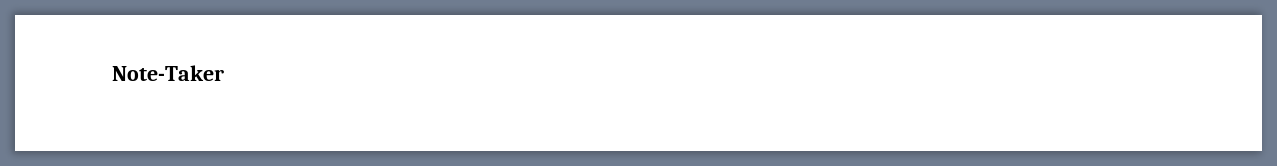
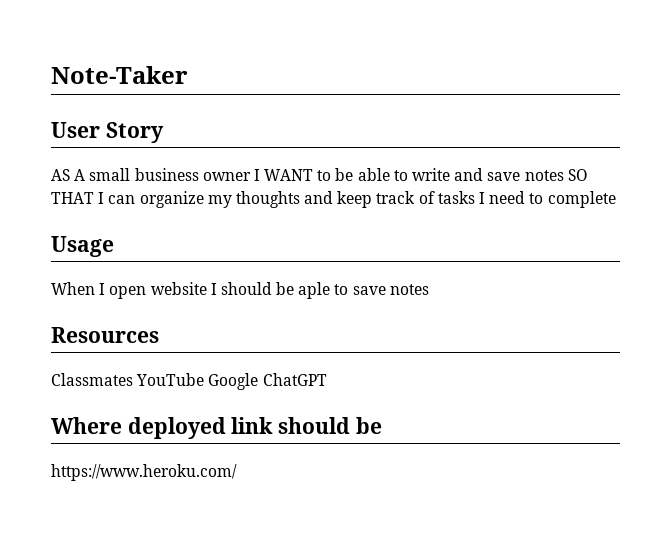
(224, 73) none -> [51,122,164,143] [51,168,588,181] [51,191,616,208] [51,236,114,257] [51,282,429,299] [51,327,159,343] [51,373,327,390] [51,417,382,439] [51,464,237,481] // User Story // AS A small business owner I WANT to be able to write and save notes SO THAT I can organize my thoughts and keep track of tasks I need to complete // Usage // When I open website I should be aple to save notes // Resources // Classmates YouTube Google ChatGPT // Where deployed link should be // https://www.heroku.com/

